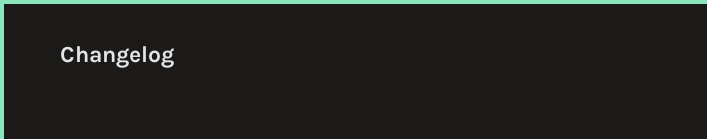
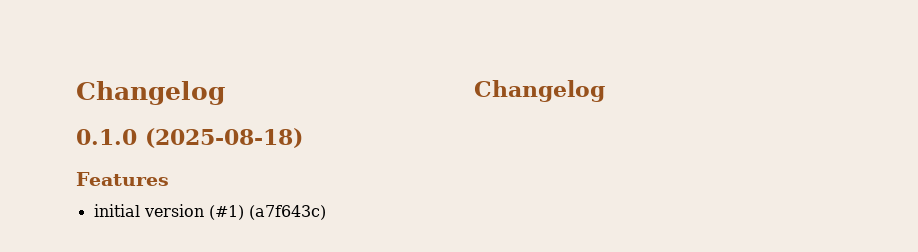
[60,46,174,68] Changelog -> [76,81,225,105] [76,128,303,148] [76,172,169,186] [93,204,326,220] [474,80,605,102] Changelog // 0.1.0 (2025-08-18) // Features // initial version (#1) (a7f643c) // Changelog

